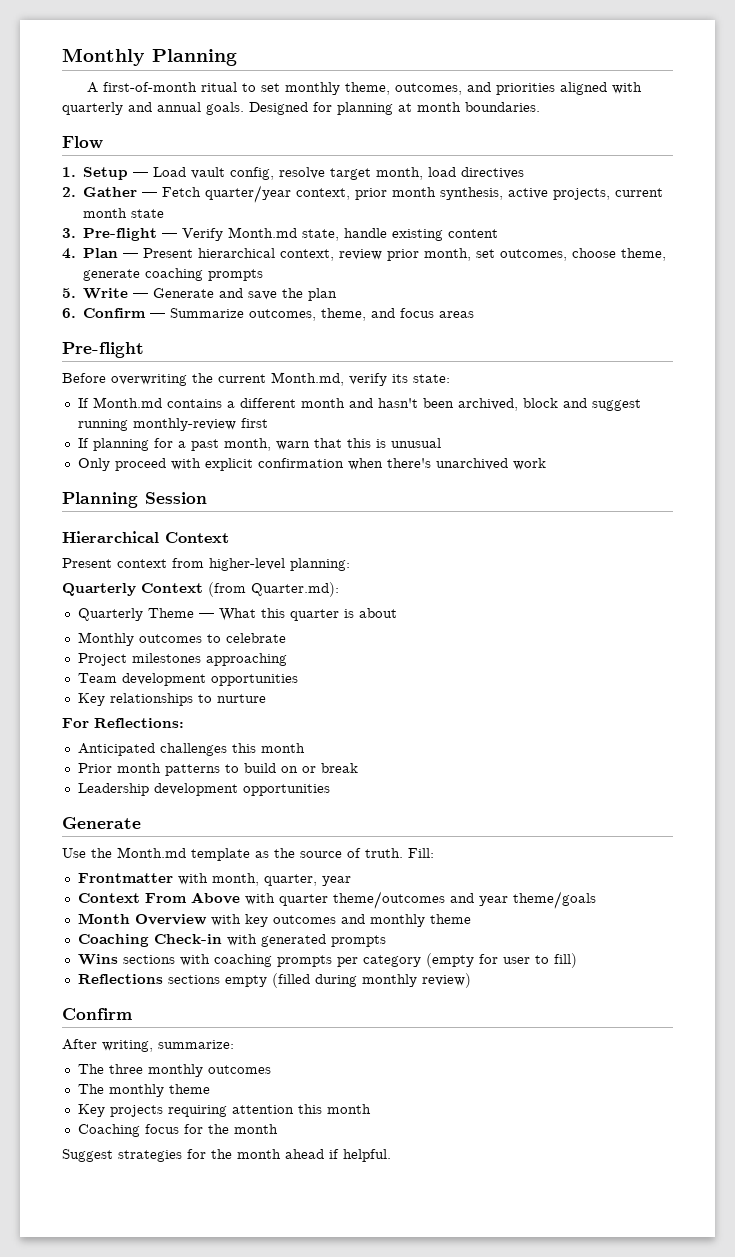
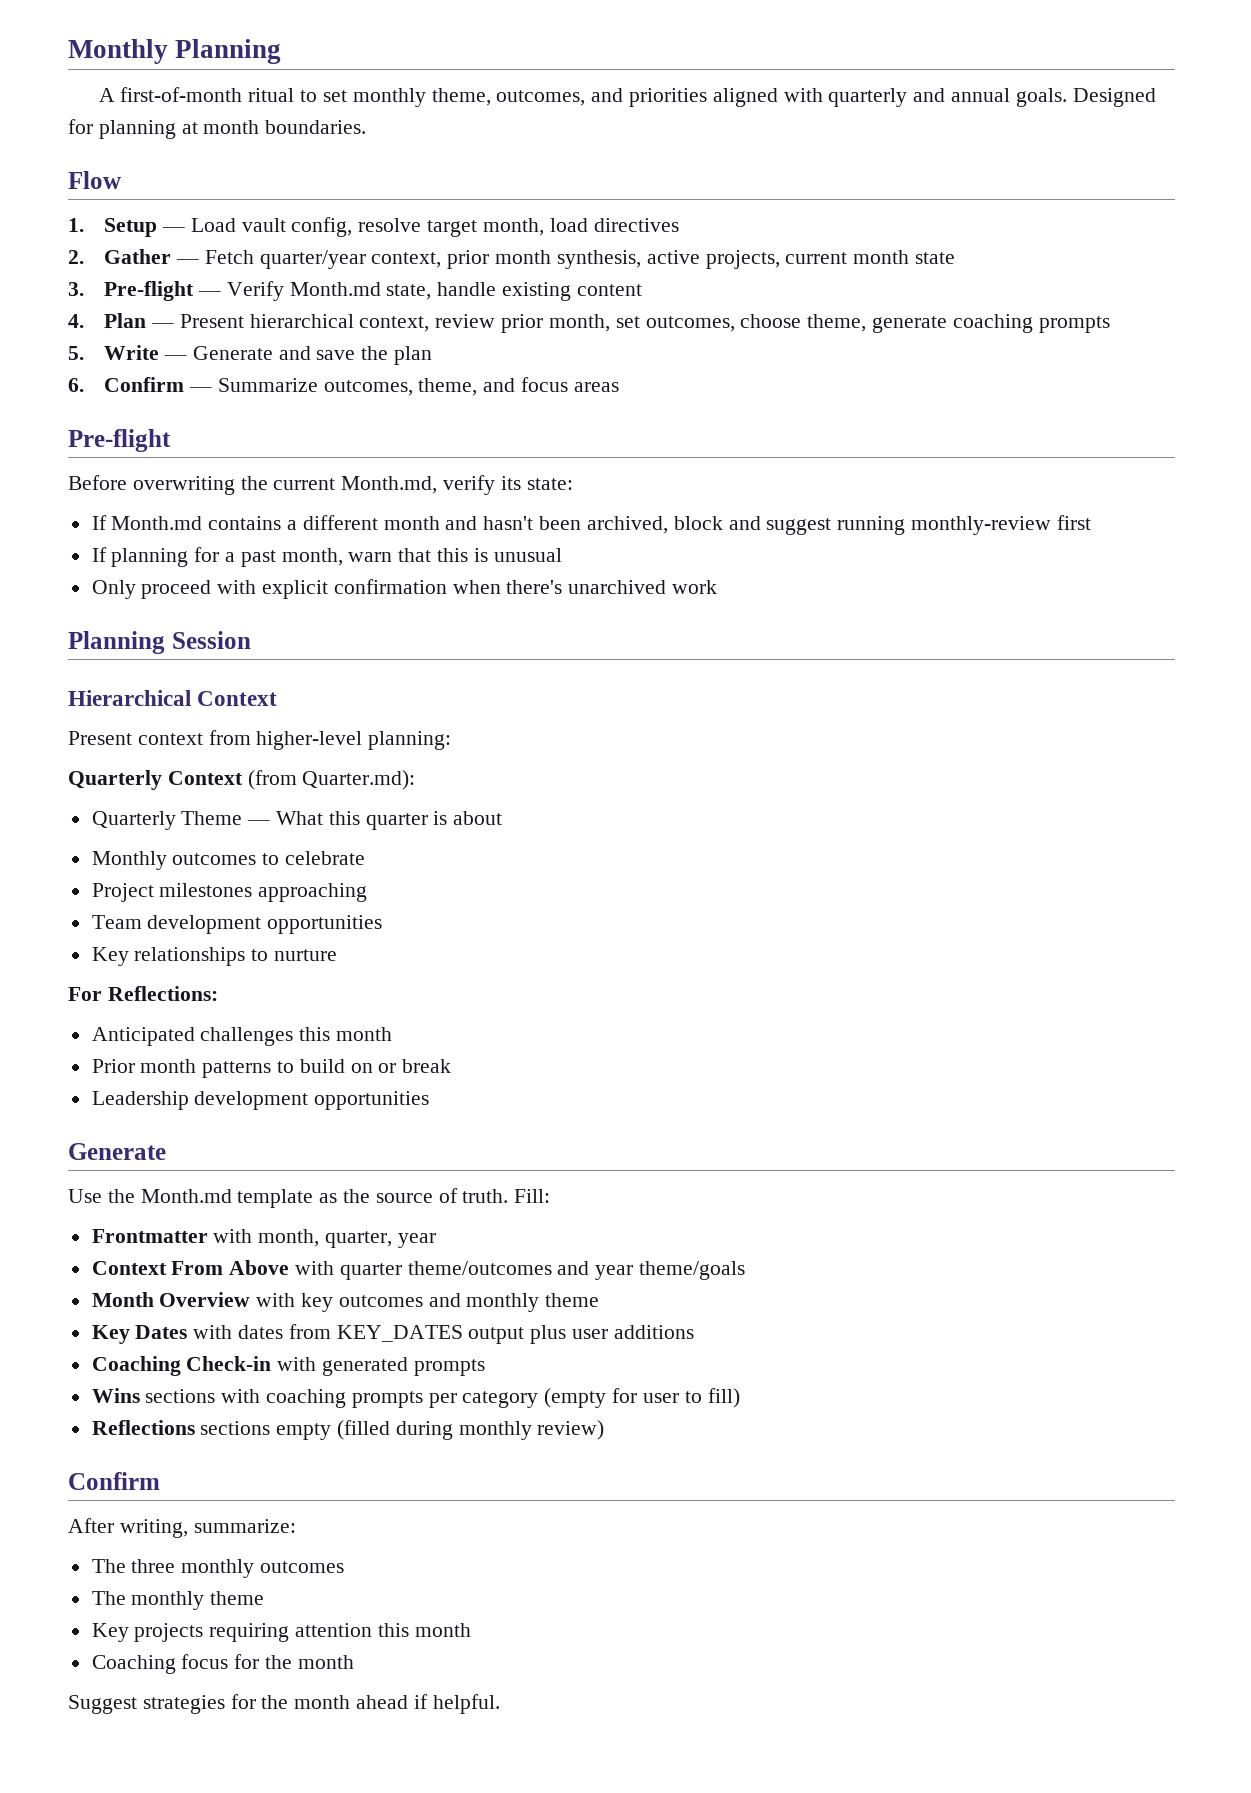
(471, 919) none -> [91,1324,694,1344] // Key Dates with dates from KEY_DATES output plus user additions

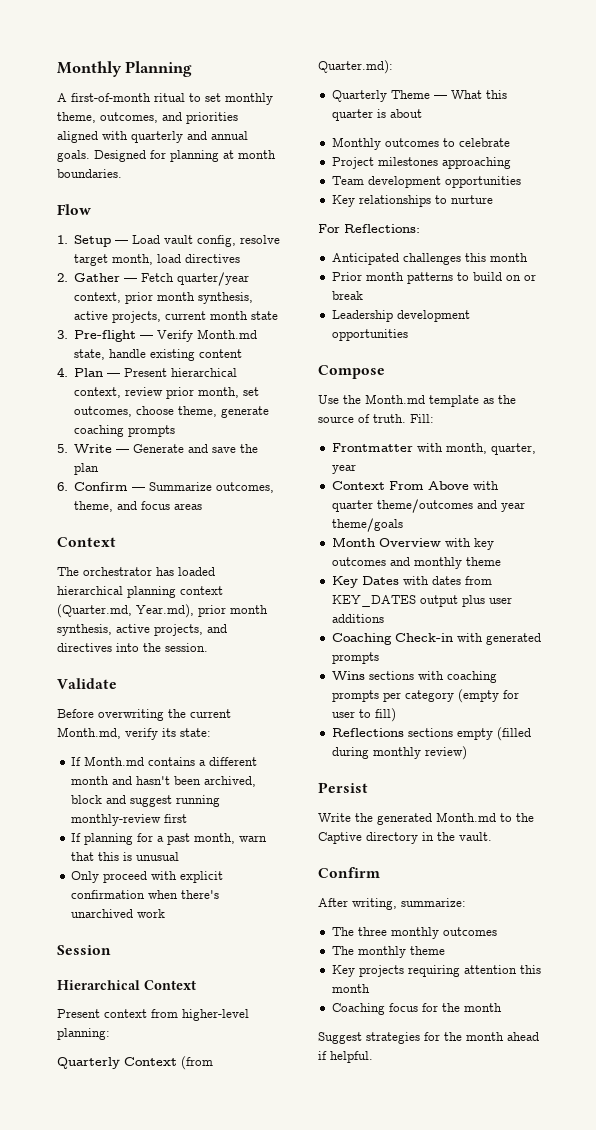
[68,429,171,452] Pre-flight -> [57,537,116,547] [57,567,215,576] [57,586,223,598] [57,604,268,618] [57,624,227,636] [57,643,208,652] [57,678,117,689] Context // The orchestrator has loaded hierarchical planning context (Quarter.md, Year.md), prior month synthesis, active projects, and directives into the session. // Validate
[68,631,165,654] Planning -> (165, 913) none
[68,1143,166,1160] Generate -> [318,365,385,379] Compose
(605, 1430) none -> [318,782,368,793] [318,812,534,825] [318,832,492,844] // Persist // Write the generated Month.md to the Captive directory in the vault.

